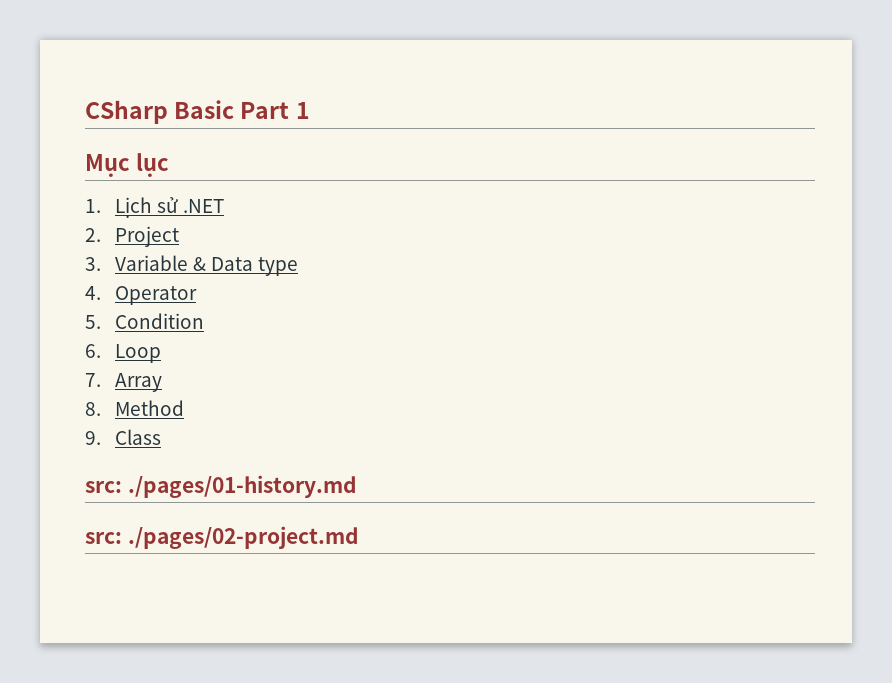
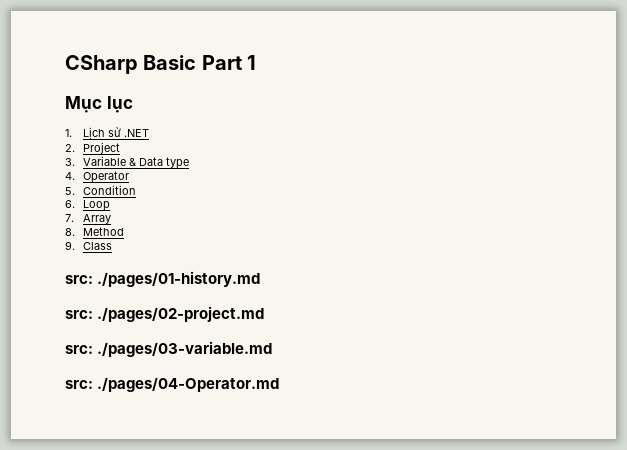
(359, 537) none -> [65,341,273,357] [65,377,280,392] // src: ./pages/03-variable.md // src: ./pages/04-Operator.md

